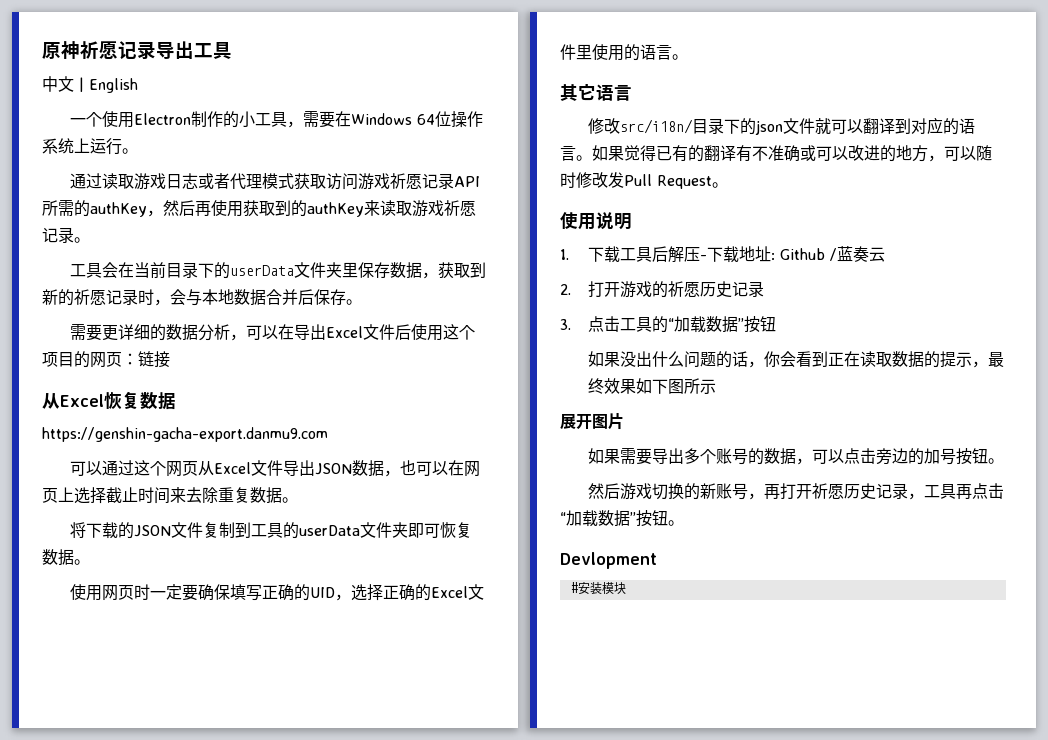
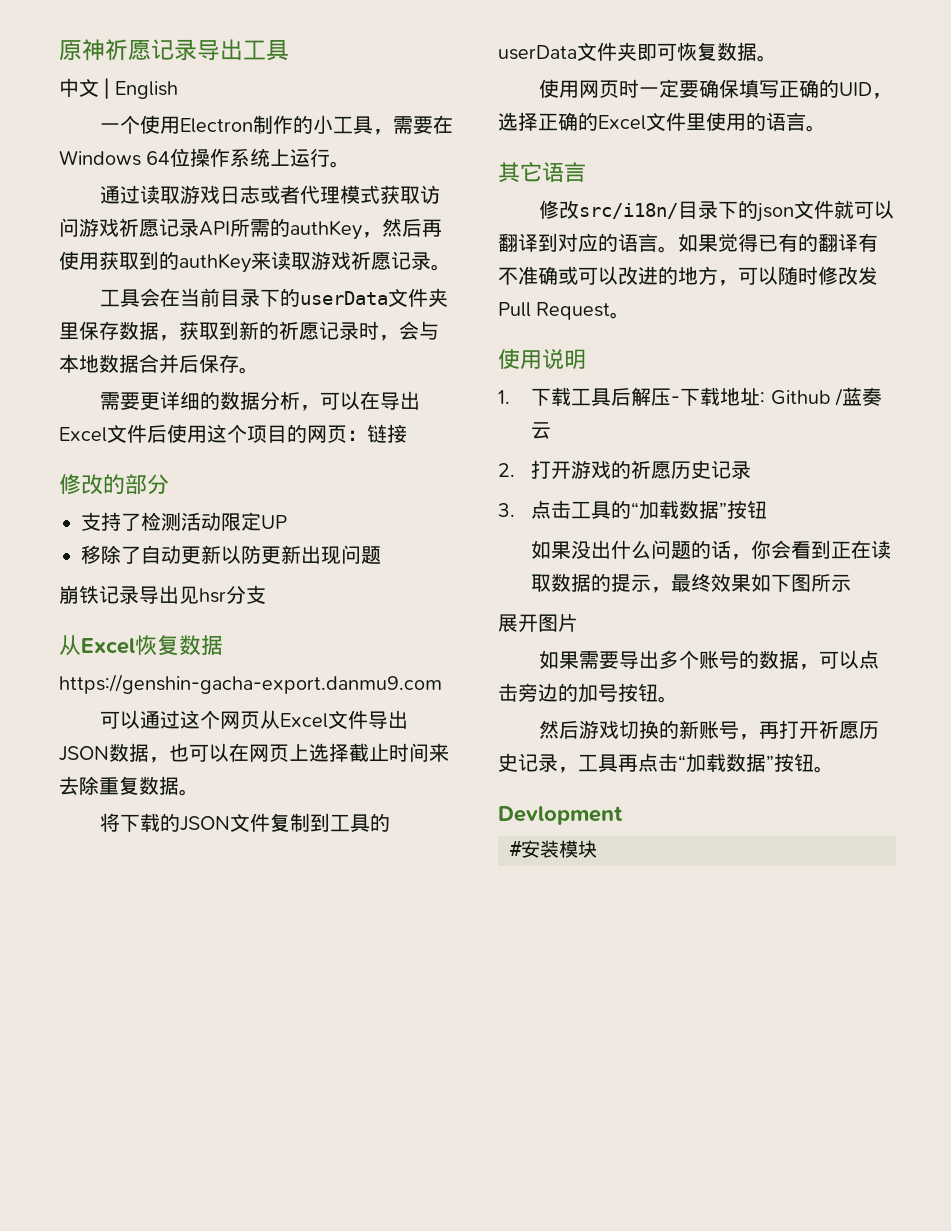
(170, 359) none -> [59,474,169,495] [81,512,287,531] [81,545,381,565] [59,585,266,604] // 修改的部分 // 支持了检测活动限定UP // 移除了自动更新以防更新出现问题 // 崩铁记录导出见hsr分支

